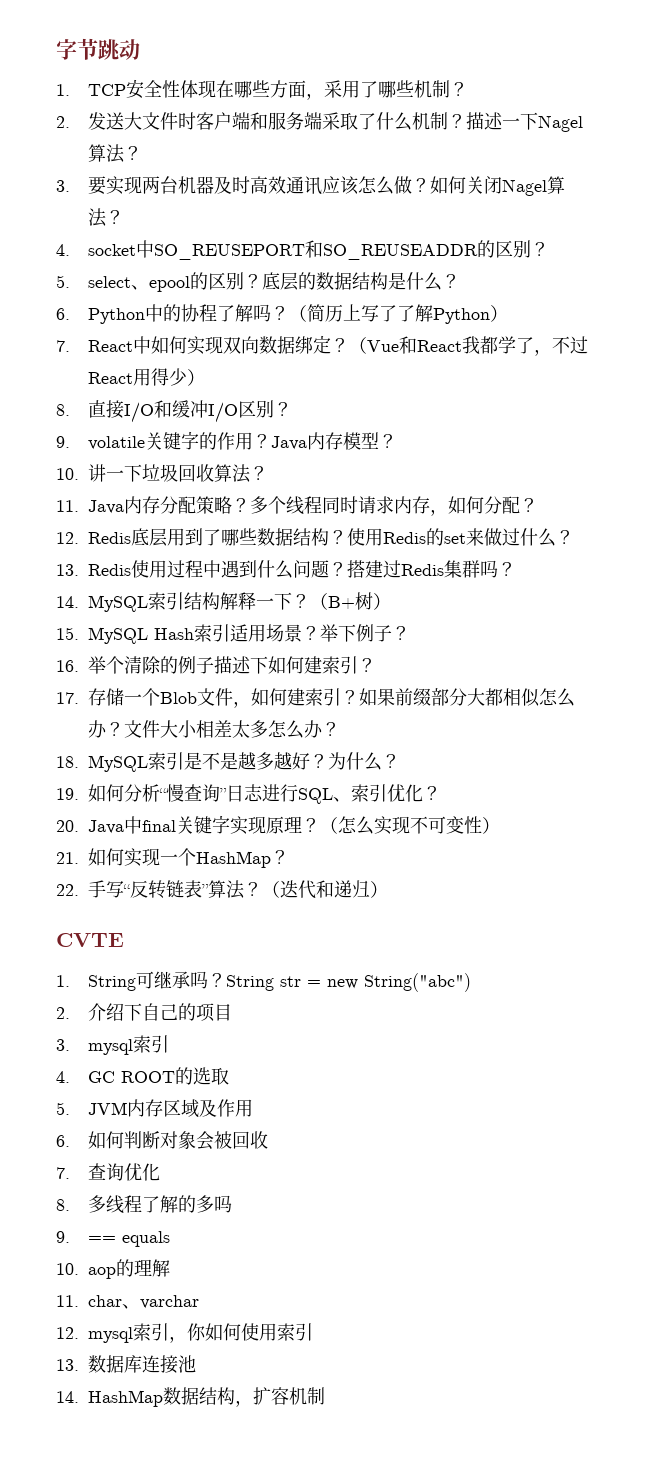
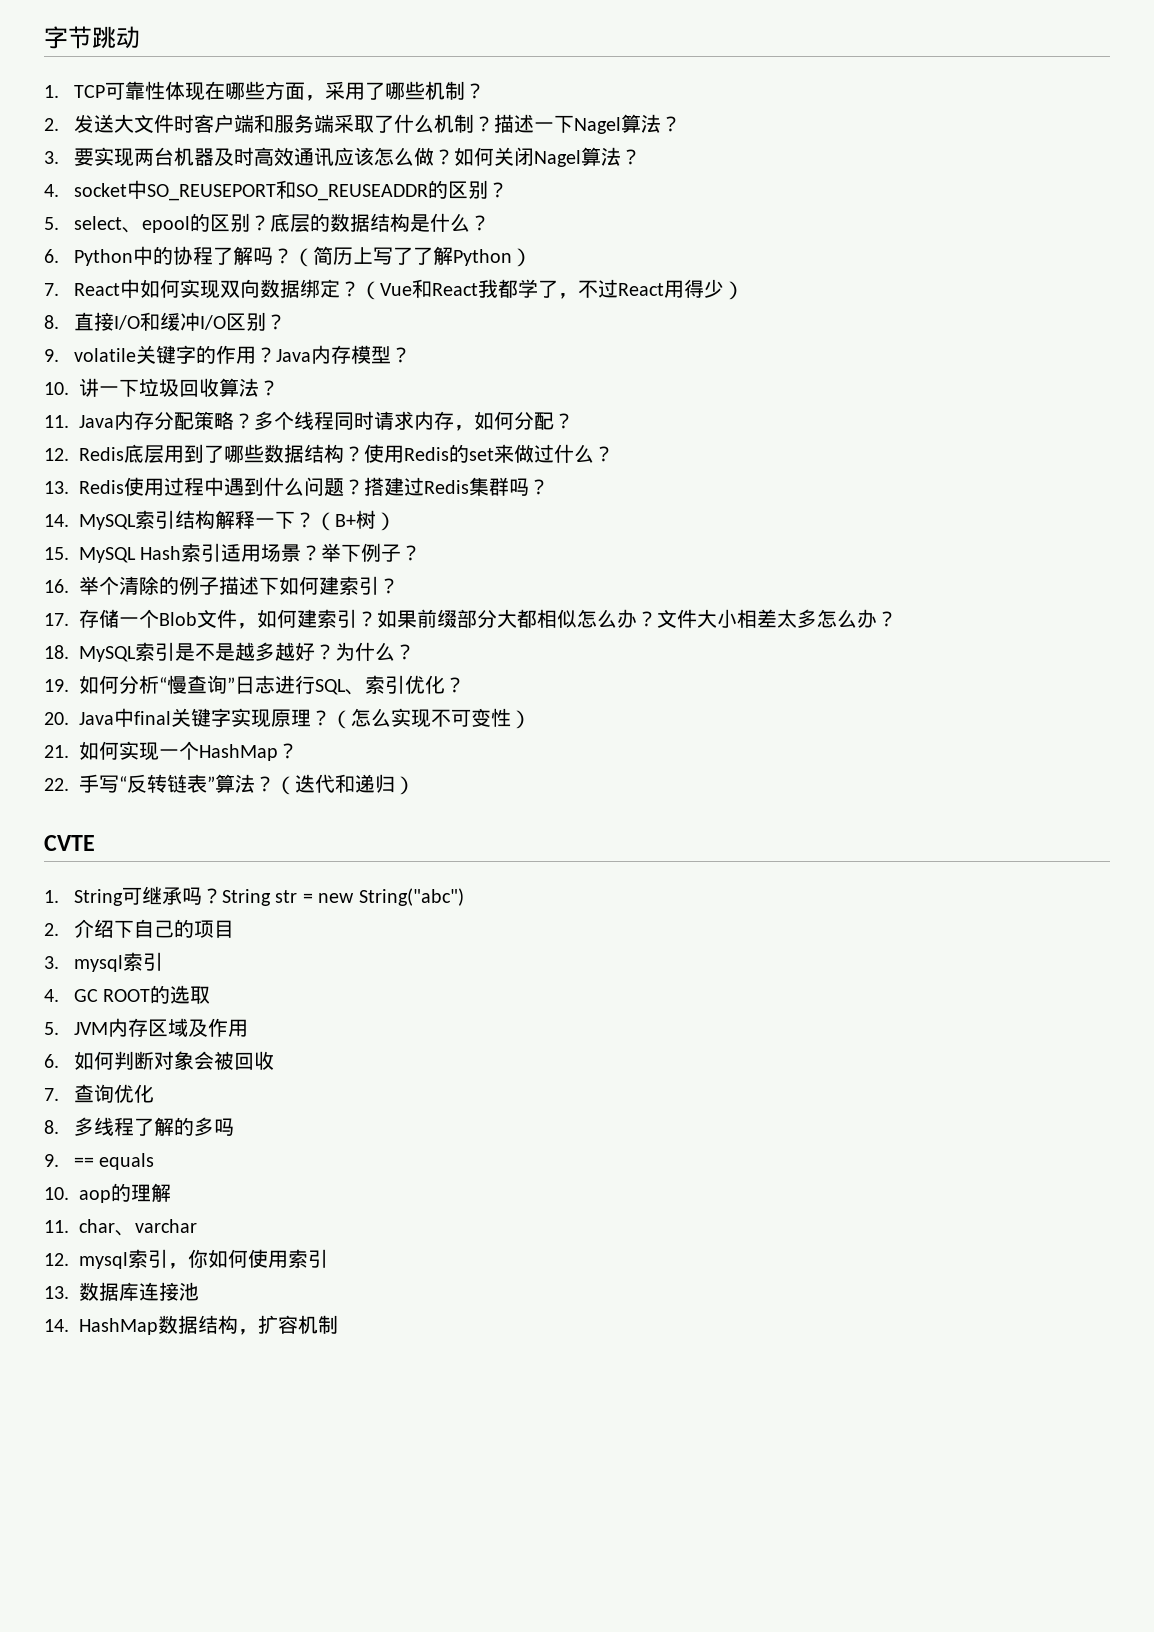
[126,79,163,99] 安全 -> [105,81,146,100] 可靠

